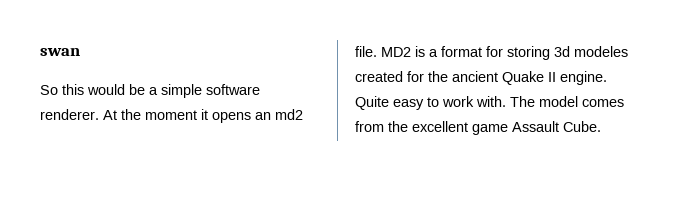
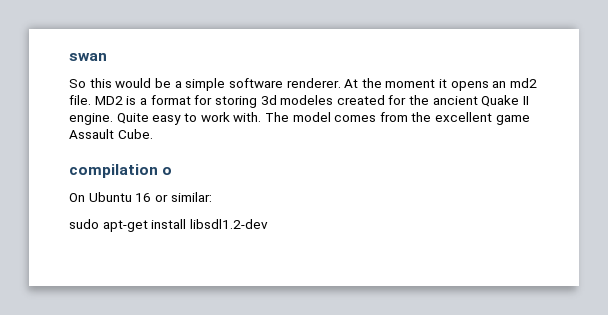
(601, 126) none -> [69,164,173,178] [69,192,212,202] [69,219,268,232] // compilation o // On Ubuntu 16 or similar: // sudo apt-get install libsdl1.2-dev

